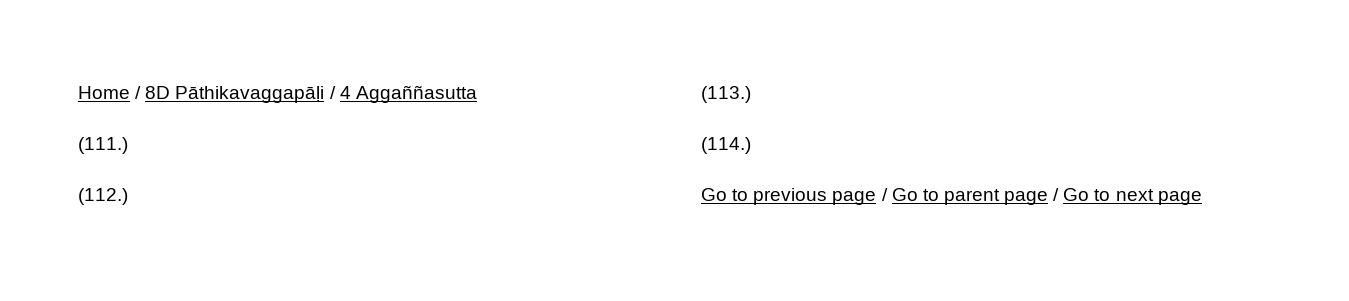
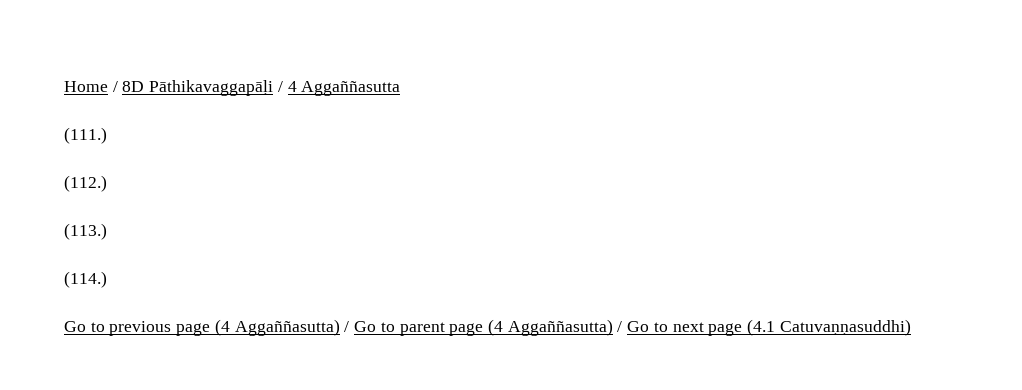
(877, 198) none -> [214,319,340,336] (4 Aggaññasutta)
(1049, 198) none -> [487,319,613,336] (4 Aggaññasutta)
(1202, 198) none -> [747,319,911,336] (4.1 Catuvaṇṇasuddhi)

